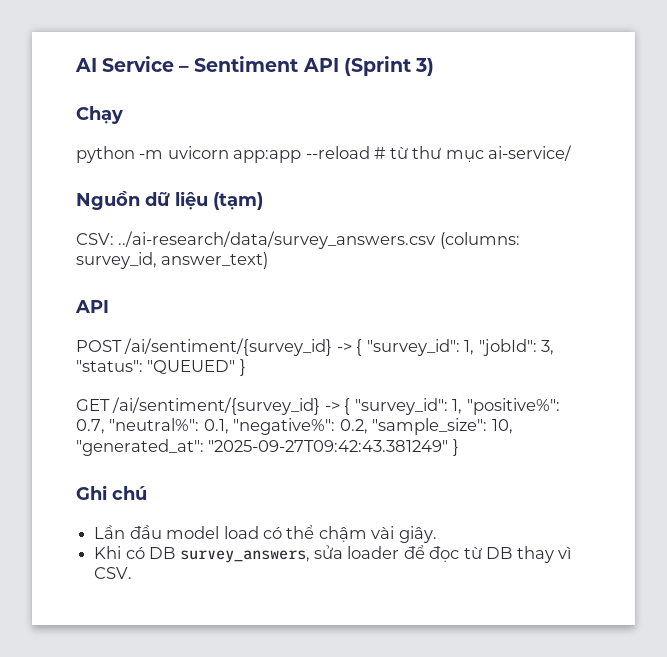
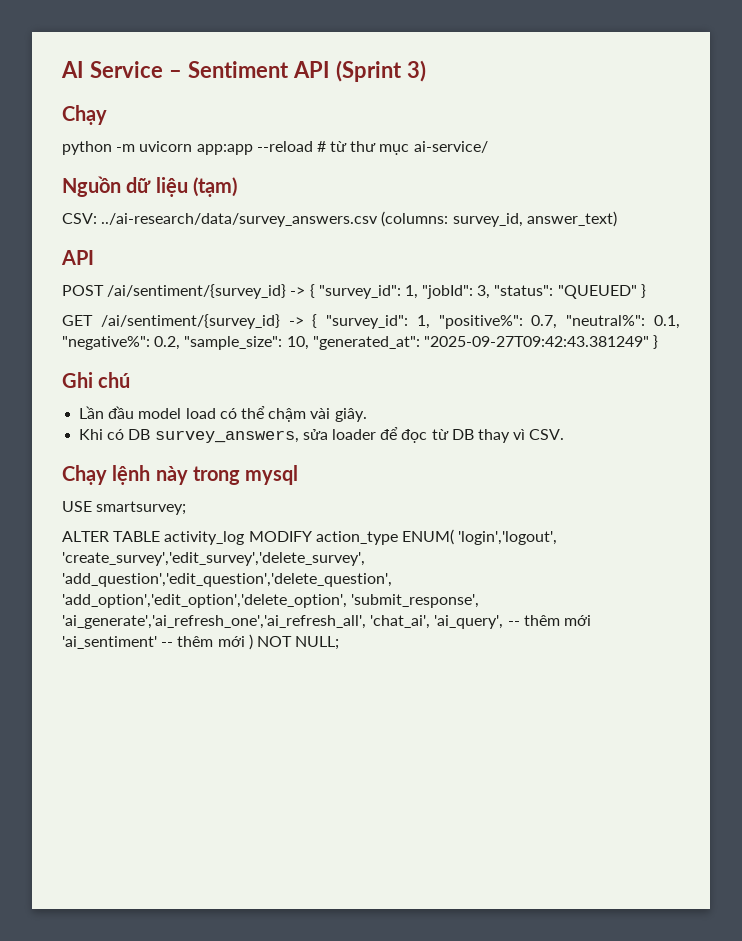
(133, 573) none -> [62,465,299,485] [62,501,187,515] [62,529,558,545] [62,552,365,566] [62,573,392,587] [62,594,480,608] [62,615,591,629] [62,634,340,650] // Chạy lệnh này trong mysql // USE smartsurvey; // ALTER TABLE activity_log MODIFY action_type ENUM( 'login','logout', 'create_survey','edit_survey','delete_survey', 'add_question','edit_question','delete_question', 'add_option','edit_option','delete_option', 'submit_response', 'ai_generate','ai_refresh_one','ai_refresh_all', 'chat_ai', 'ai_query', -- thêm mới 'ai_sentiment' -- thêm mới ) NOT NULL;

